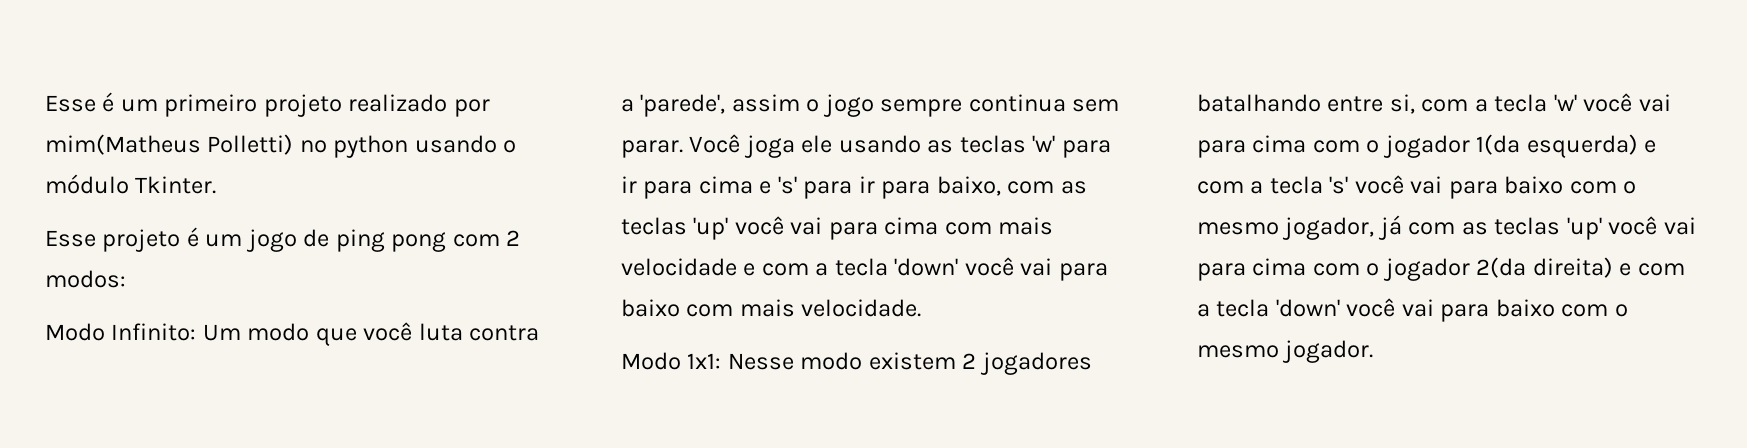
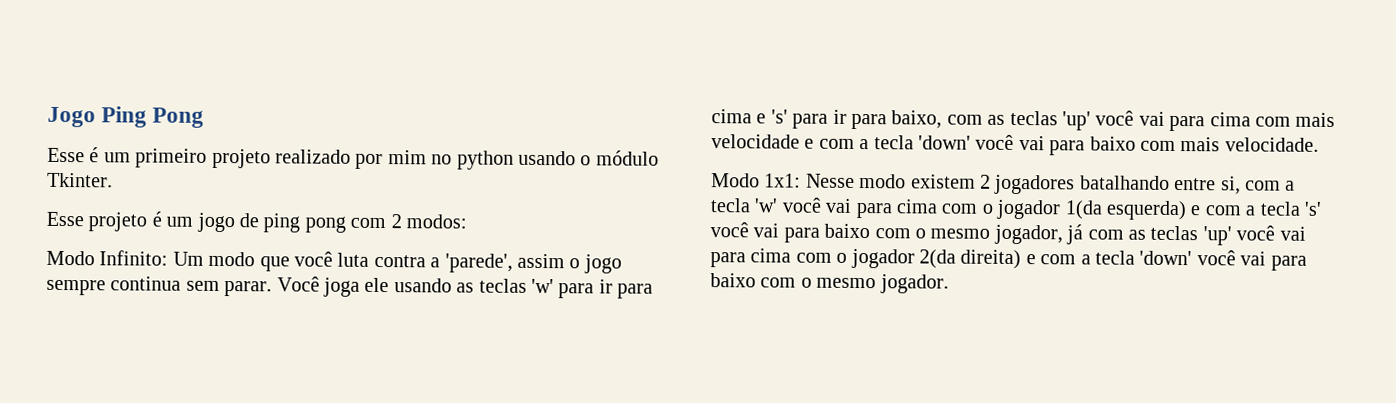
(45, 103) none -> [47,106,205,128] Jogo Ping Pong //
[45,134,294,155] mim(Matheus Polletti) -> [387,150,427,165] mim

